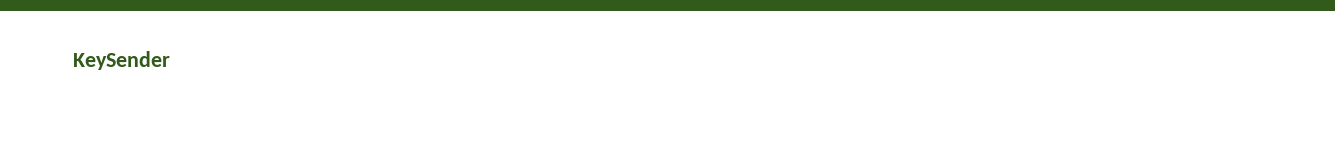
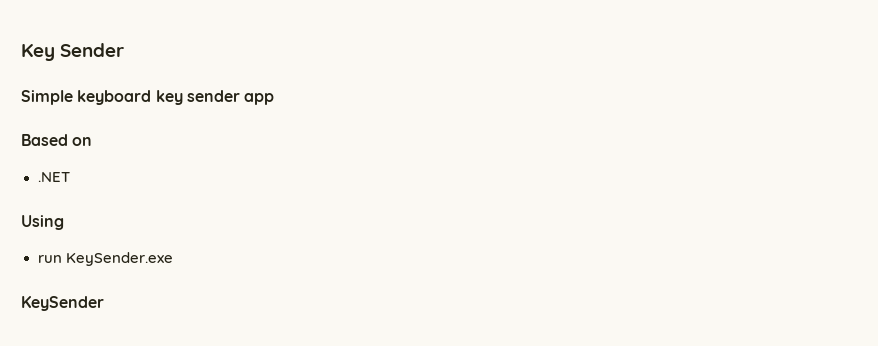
(73, 60) none -> [21,43,125,61] [21,90,275,105] [21,134,93,146] [37,172,70,182] [21,215,64,230] [37,252,173,266] Key Sender // Simple keyboard key sender app // Based on // .NET // Using // run KeySender.exe //

